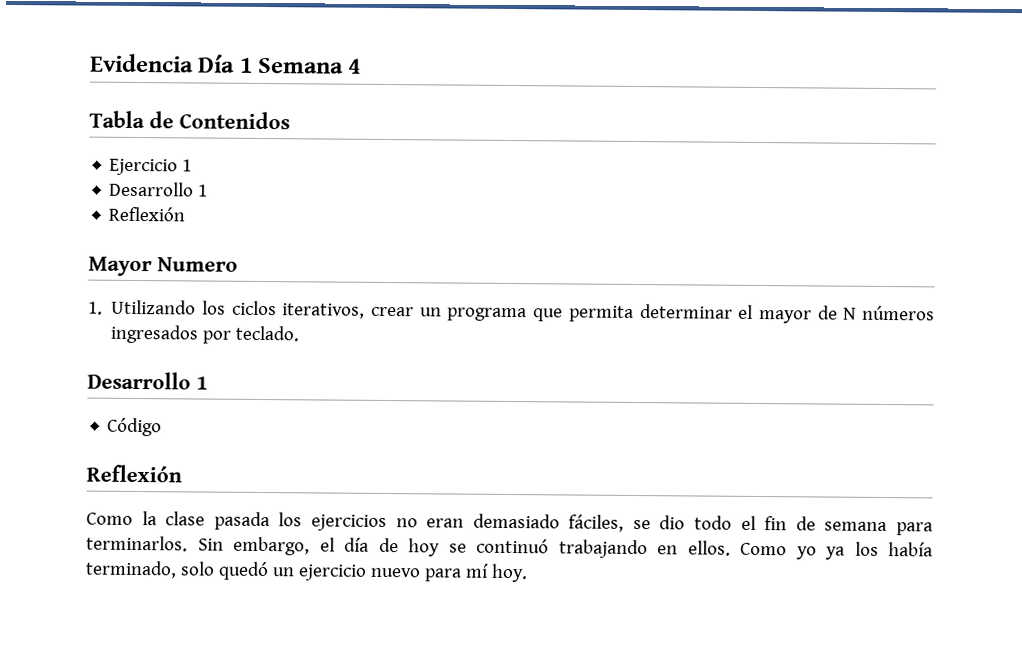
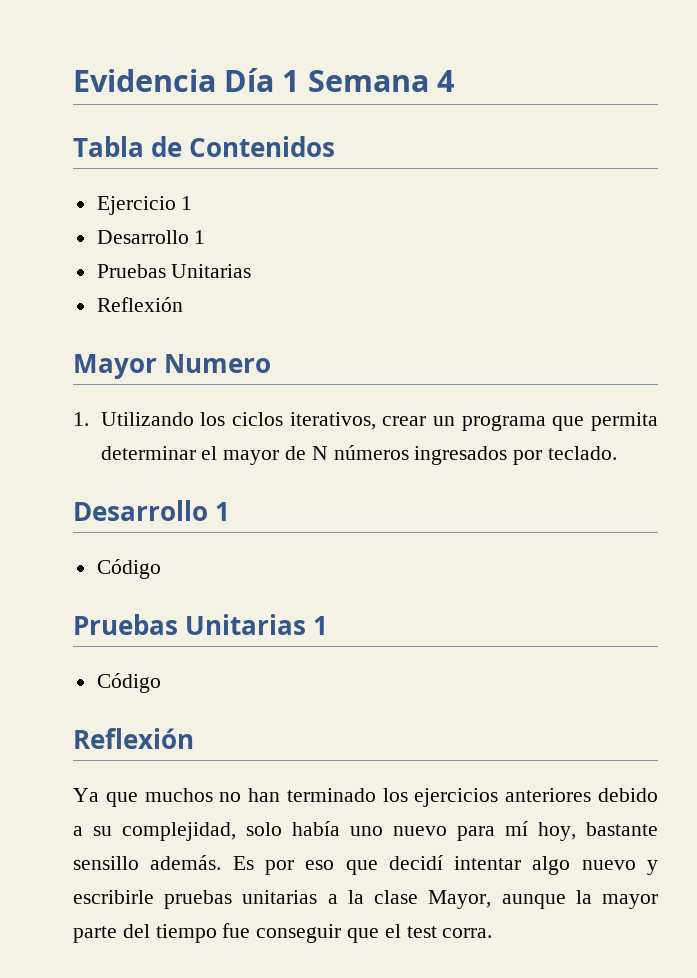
(209, 190) none -> [96,264,252,278] // Pruebas Unitarias
[86,464,182,483] [86,511,934,536] [86,535,933,560] [85,560,528,583] Reflexión // Como la clase pasada los ejercicios no eran demasiado fáciles, se dio todo el fin de semana para terminarlos. Sin embargo, el día de hoy se continuó trabajando en ellos. Como yo ya los había terminado, solo quedó un ejercicio nuevo para mí hoy. -> [73,614,329,635] [96,673,161,693] [73,728,194,749] [73,788,658,807] [73,821,658,841] [73,855,658,875] [73,890,658,909] [73,923,493,943] Pruebas Unitarias 1 // Código // Reflexión // Ya que muchos no han terminado los ejercicios anteriores debido a su complejidad, solo había uno nuevo para mí hoy, bastante sensillo además. Es por eso que decidí intentar algo nuevo y escribirle pruebas unitarias a la clase Mayor, aunque la mayor parte del tiempo fue conseguir que el test corra.

